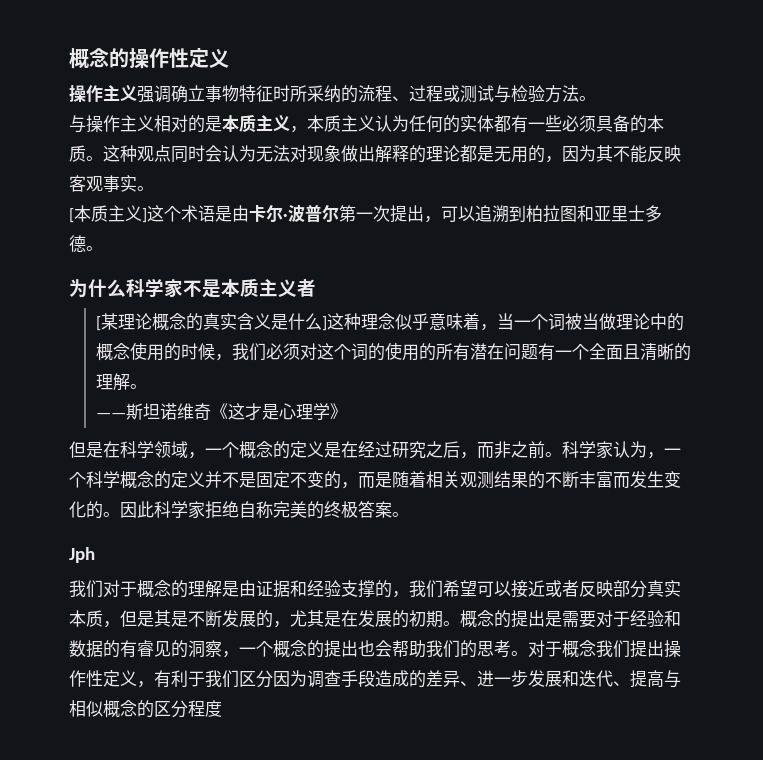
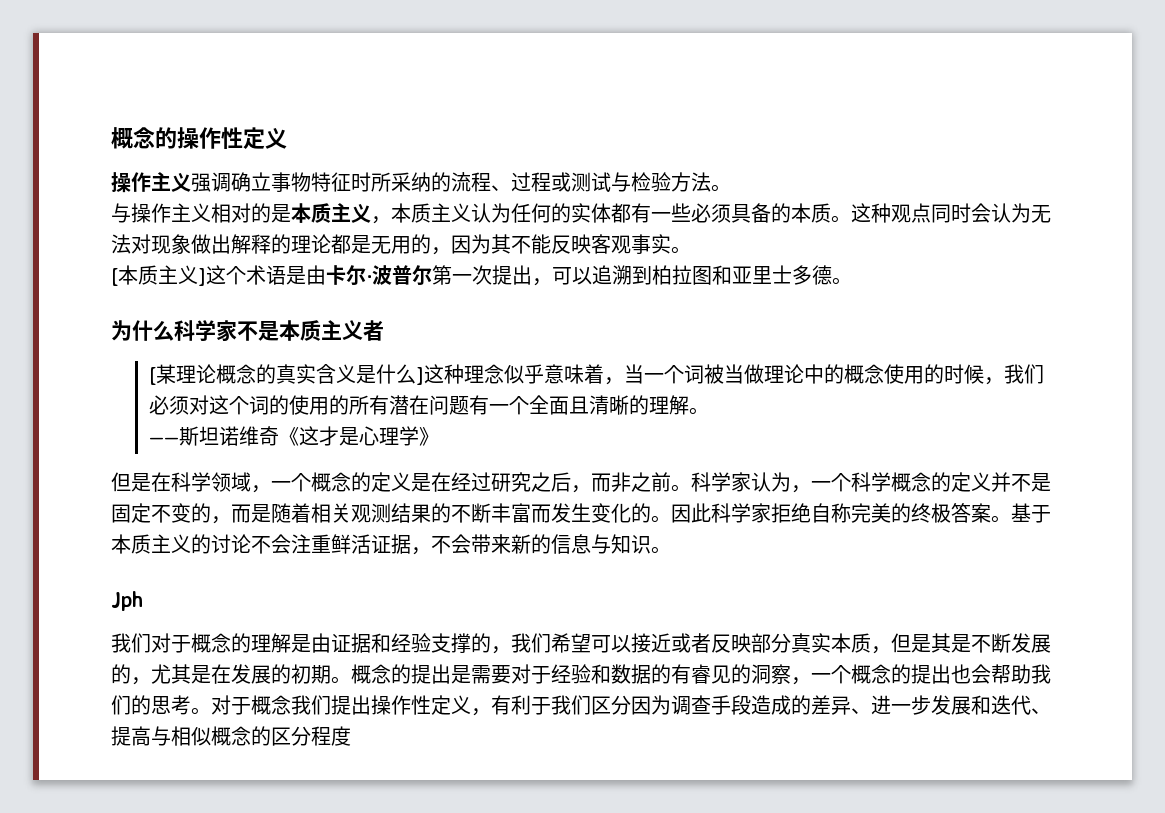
(409, 514) none -> [1011,503,1051,523] [111,534,671,555] 基于本质主义的讨论不会注重鲜活证据，不会带来新的信息与知识。

